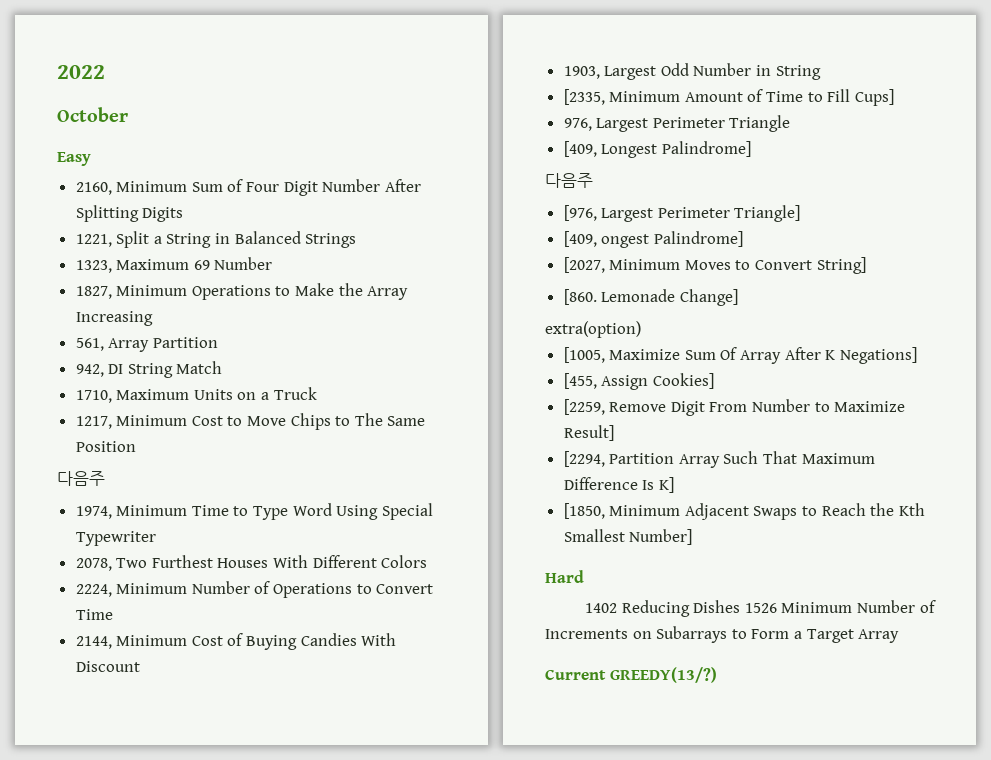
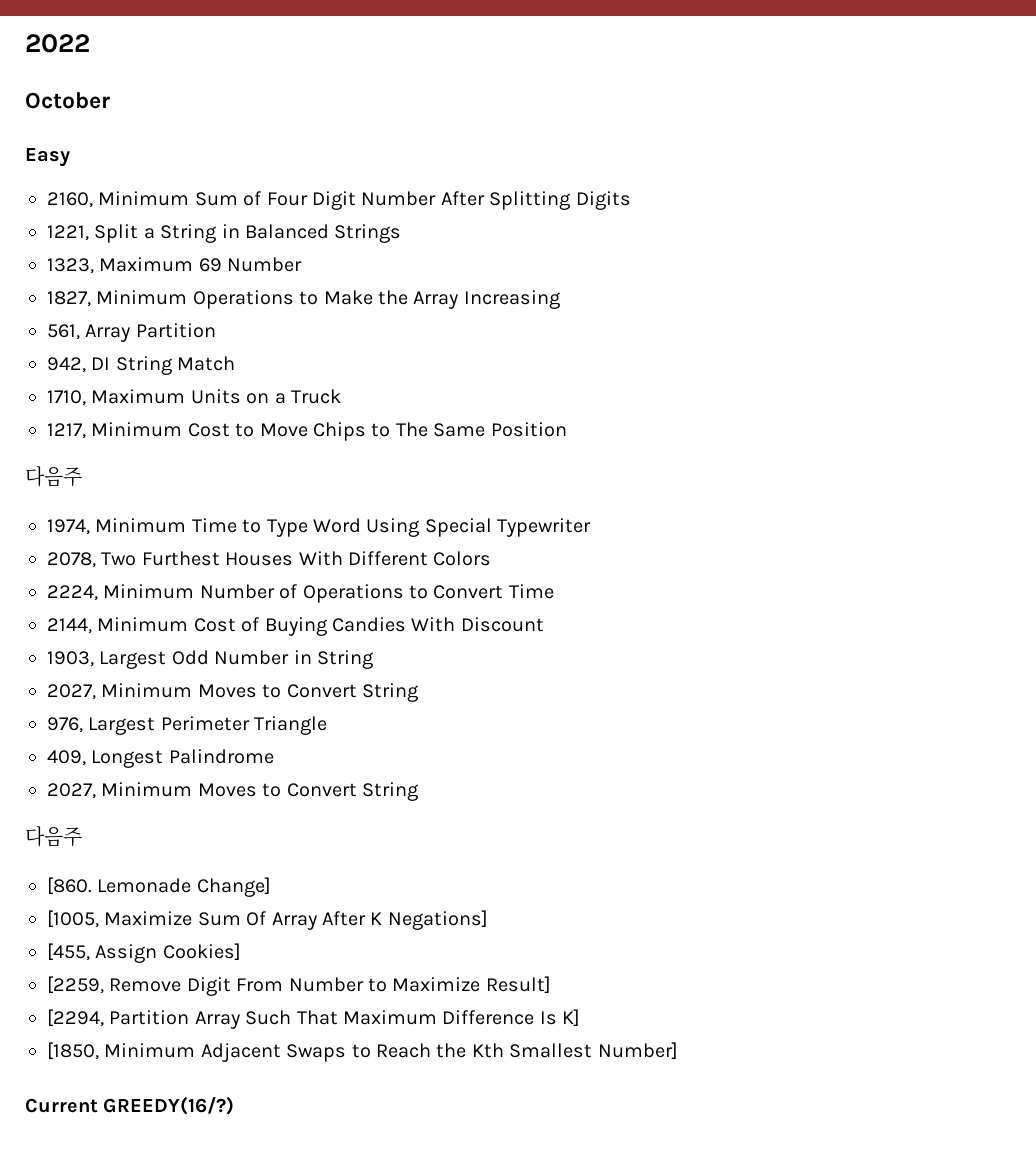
[563,89,894,106] [563,115,791,132] [563,141,751,158] [545,173,593,188] [563,205,801,222] [563,231,743,248] [563,257,866,274] [2335, Minimum Amount of Time to Fill Cups] // 976, Largest Perimeter Triangle // [409, Longest Palindrome] // 다음주 // [976, Largest Perimeter Triangle] // [409, ongest Palindrome] // [2027, Minimum Moves to Convert String] -> [47,683,418,702] [47,716,328,735] [47,749,274,768] [47,782,418,801] [25,826,82,847] 2027, Minimum Moves to Convert String // 976, Largest Perimeter Triangle // 409, Longest Palindrome // 2027, Minimum Moves to Convert String // 다음주
[545,321,641,338] // extra(option) -> (271, 887) none
[545,570,584,583] [585,600,936,617] [545,626,900,643] // Hard // 1402 Reducing Dishes 1526 Minimum Number of Increments on Subarrays to Form a Target Array -> (678, 1051) none
[609,667,717,683] GREEDY(13/?) -> [103,1096,235,1115] GREEDY(16/?)

